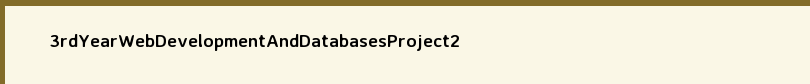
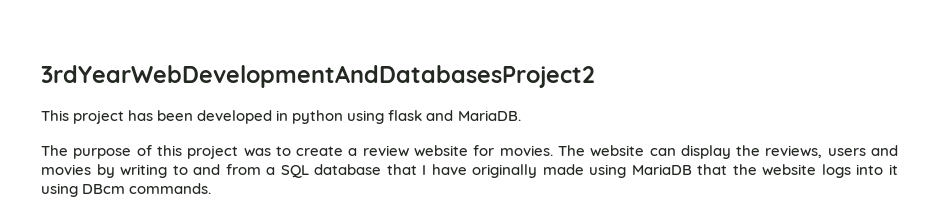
(460, 42) none -> [41,110,521,124] [41,145,898,159] [41,164,898,178] [41,183,212,197] // This project has been developed in python using flask and MariaDB. // The purpose of this project was to create a review website for movies. The website can display the reviews, users and movies by writing to and from a SQL database that I have originally made using MariaDB that the website logs into it using DBcm commands.

